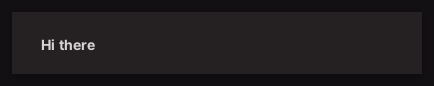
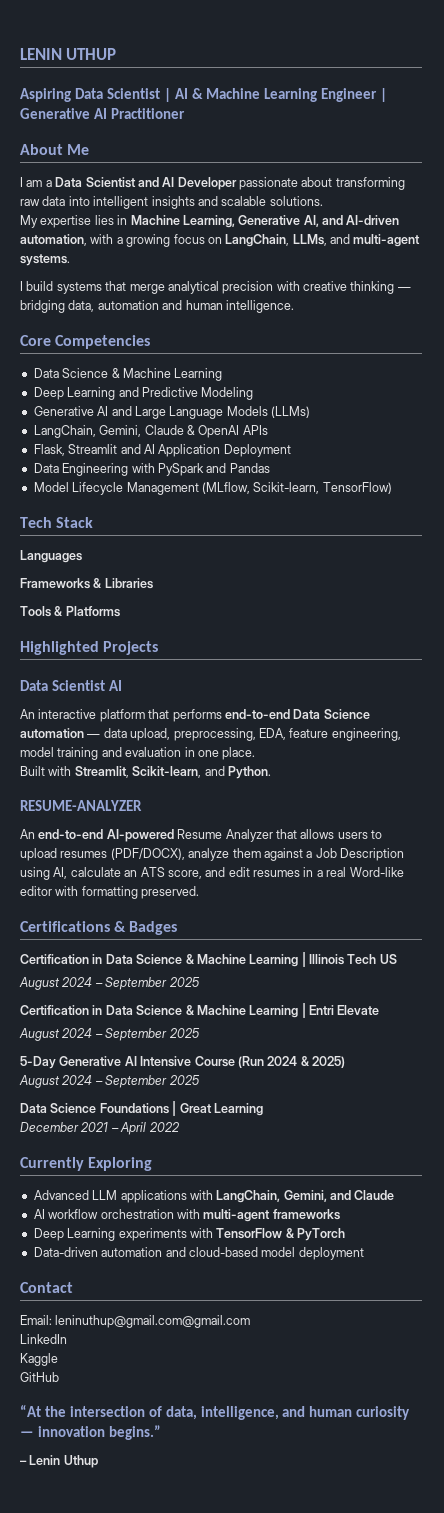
[41,39,95,51] Hi there -> [20,48,117,60] [20,88,388,102] [20,108,185,119] [20,144,90,155] [20,177,405,190] [20,196,323,209] [20,215,400,228] [20,234,421,247] [20,254,70,266] [20,281,411,294] [20,300,294,313] [20,335,151,349] [33,368,223,381] [33,387,254,400] [33,406,310,419] [33,425,268,438] [33,444,291,457] [33,463,270,476] [33,482,392,495] [20,517,94,528] [20,550,82,563] [20,578,153,589] [20,606,120,617] [20,641,159,655] [20,680,122,691] [20,709,370,722] [20,728,401,741] [20,747,256,760] [20,766,271,779] [20,800,142,811] [20,829,382,842] [20,848,404,861] [20,867,404,880] [20,886,200,899] [20,921,178,935] [20,952,397,967] [19,977,200,990] [20,1003,380,1018] [19,1028,200,1041] [20,1056,345,1069] [19,1075,200,1088] [20,1101,263,1116] [20,1122,180,1135] [20,1157,153,1171] [33,1190,395,1203] [33,1209,340,1222] [33,1228,345,1241] [33,1247,364,1260] [20,1282,73,1293] [20,1315,251,1328] [20,1334,67,1344] [20,1353,58,1366] [20,1372,59,1382] [20,1405,411,1420] [20,1425,161,1440] [20,1455,98,1468] LENIN UTHUP // Aspiring Data Scientist | AI & Machine Learning Engineer | Generative AI Practitioner // About Me // I am a Data Scientist and AI Developer passionate about transforming raw data into intelligent insights and scalable solutions. // My expertise lies in Machine Learning, Generative AI, and AI-driven automation, with a growing focus on LangChain, LLMs, and multi-agent systems. // I build systems that merge analytical precision with creative thinking — bridging data, automation and human intelligence. // Core Competencies // Data Science & Machine Learning // Deep Learning and Predictive Modeling // Generative AI and Large Language Models (LLMs) // LangChain, Gemini, Claude & OpenAI APIs // Flask, Streamlit and AI Application Deployment // Data Engineering with PySpark and Pandas // Model Lifecycle Management (MLflow, Scikit-learn, TensorFlow) // Tech Stack // Languages // Frameworks & Libraries // Tools & Platforms // Highlighted Projects // Data Scientist AI // An interactive platform that performs end-to-end Data Science automation — data upload, preprocessing, EDA, feature engineering, model training and evaluation in one place. // Built with Streamlit, Scikit-learn, and Python. // RESUME-ANALYZER // An end-to-end AI-powered Resume Analyzer that allows users to upload resumes (PDF/DOCX), analyze them against a Job Description using AI, calculate an ATS score, and edit resumes in a real Word-like editor with formatting preserved. // Certifications & Badges // Certification in Data Science & Machine Learning | Illinois Tech US // August 2024 – September 2025 // Certification in Data Science & Machine Learning | Entri Elevate // August 2024 – September 2025 // 5-Day Generative AI Intensive Course (Run 2024 & 2025) // August 2024 – September 2025 // Data Science Foundations | Great Learning // December 2021 – April 2022 // Currently Exploring // Advanced LLM applications with LangChain, Gemini, and Claude // AI workflow orchestration with multi-agent frameworks // Deep Learning experiments with TensorFlow & PyTorch // Data-driven automation and cloud-based model deployment // Contact // Email: leninuthup@gmail.com@gmail.com // LinkedIn // Kaggle // GitHub // “At the intersection of data, intelligence, and human curiosity — innovation begins.” // – Lenin Uthup

